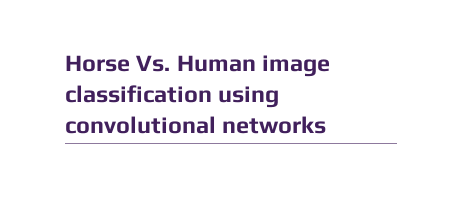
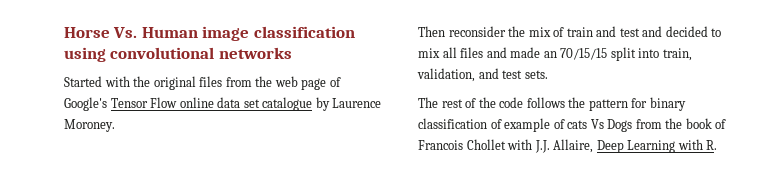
(327, 125) none -> [64,76,341,90] [64,97,382,111] [64,119,115,132] [418,26,722,37] [418,47,692,61] [417,68,548,82] [418,97,686,111] [418,118,727,132] [418,139,718,153] // Started with the original files from the web page of Google's Tensor Flow online data set catalogue by Laurence Moroney. // Then reconsider the mix of train and test and decided to mix all files and made an 70/15/15 split into train, validation, and test sets. // The rest of the code follows the pattern for binary classification of example of cats Vs Dogs from the book of Francois Chollet with J.J. Allaire, Deep Learning with R.

